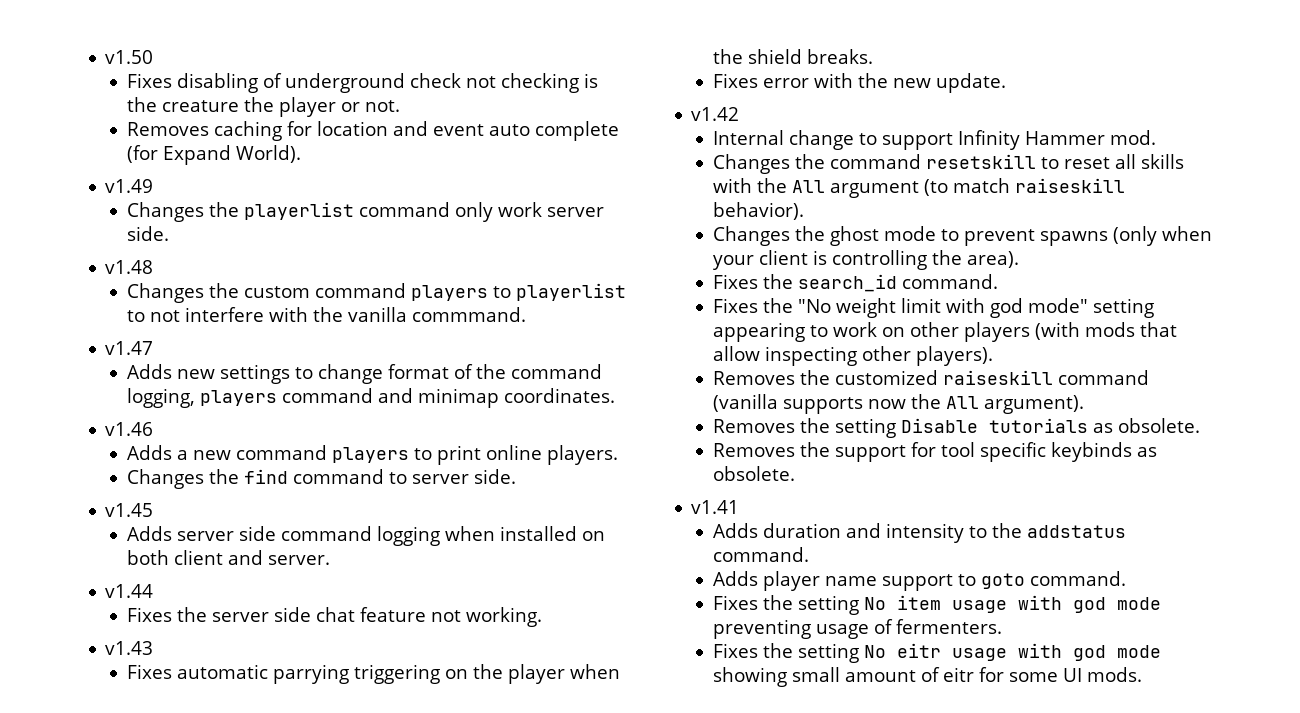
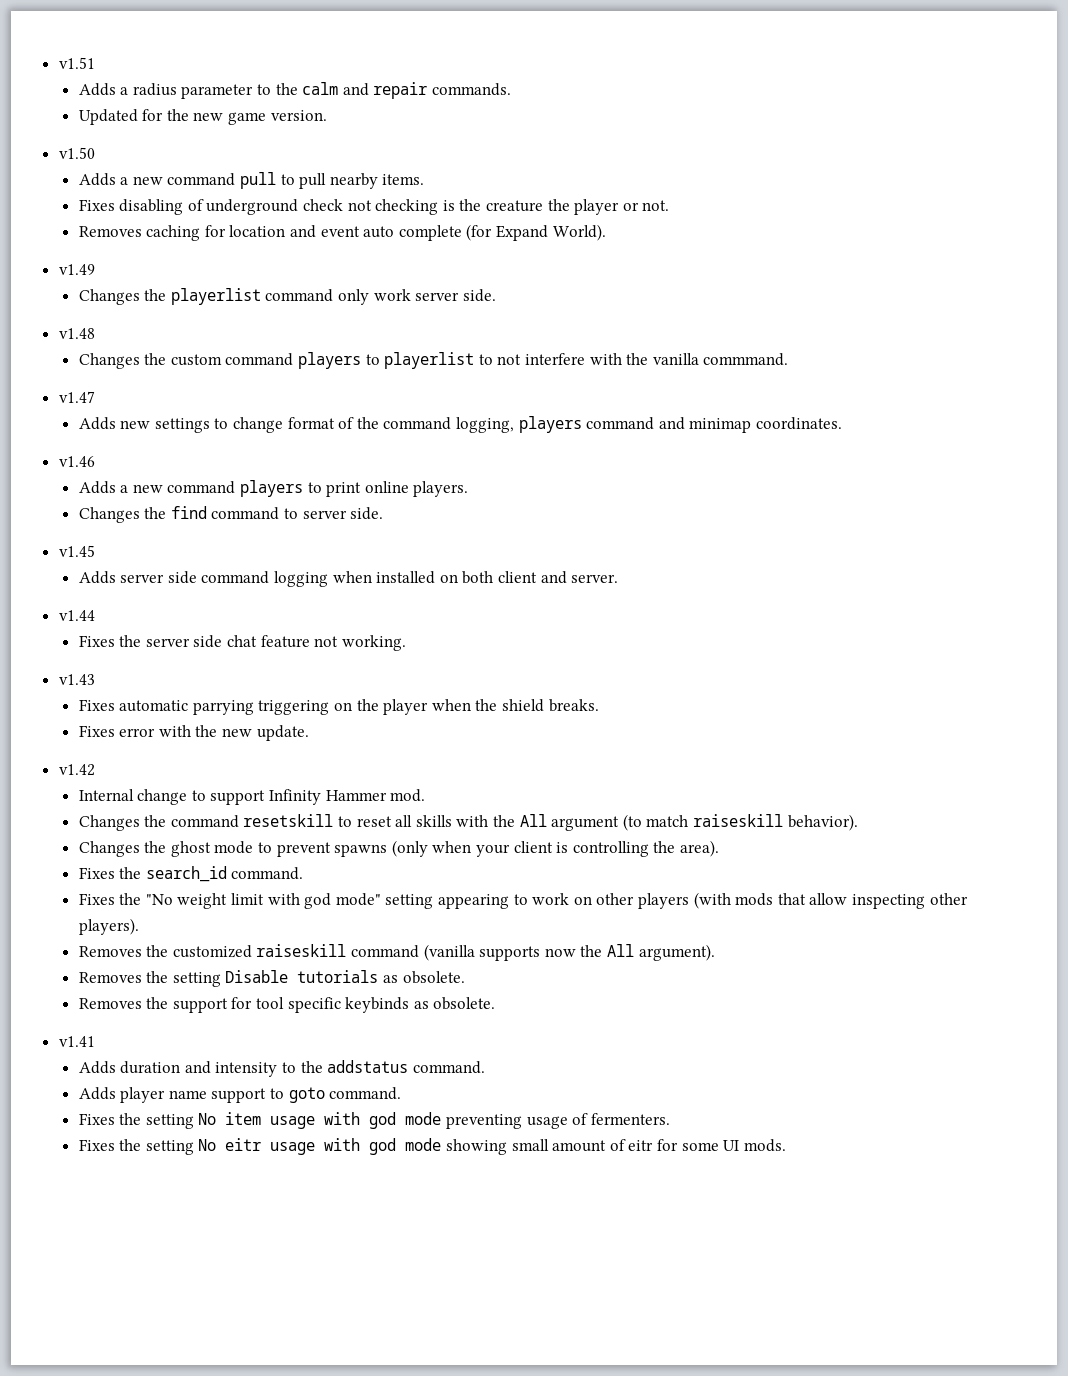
[105,50,154,64] v1.50 -> [58,57,95,69] [78,82,512,99] [78,109,327,125] [58,147,95,159] [78,172,425,189] v1.51 // Adds a radius parameter to the calm and repair commands. // Updated for the new game version. // v1.50 // Adds a new command pull to pull nearby items.

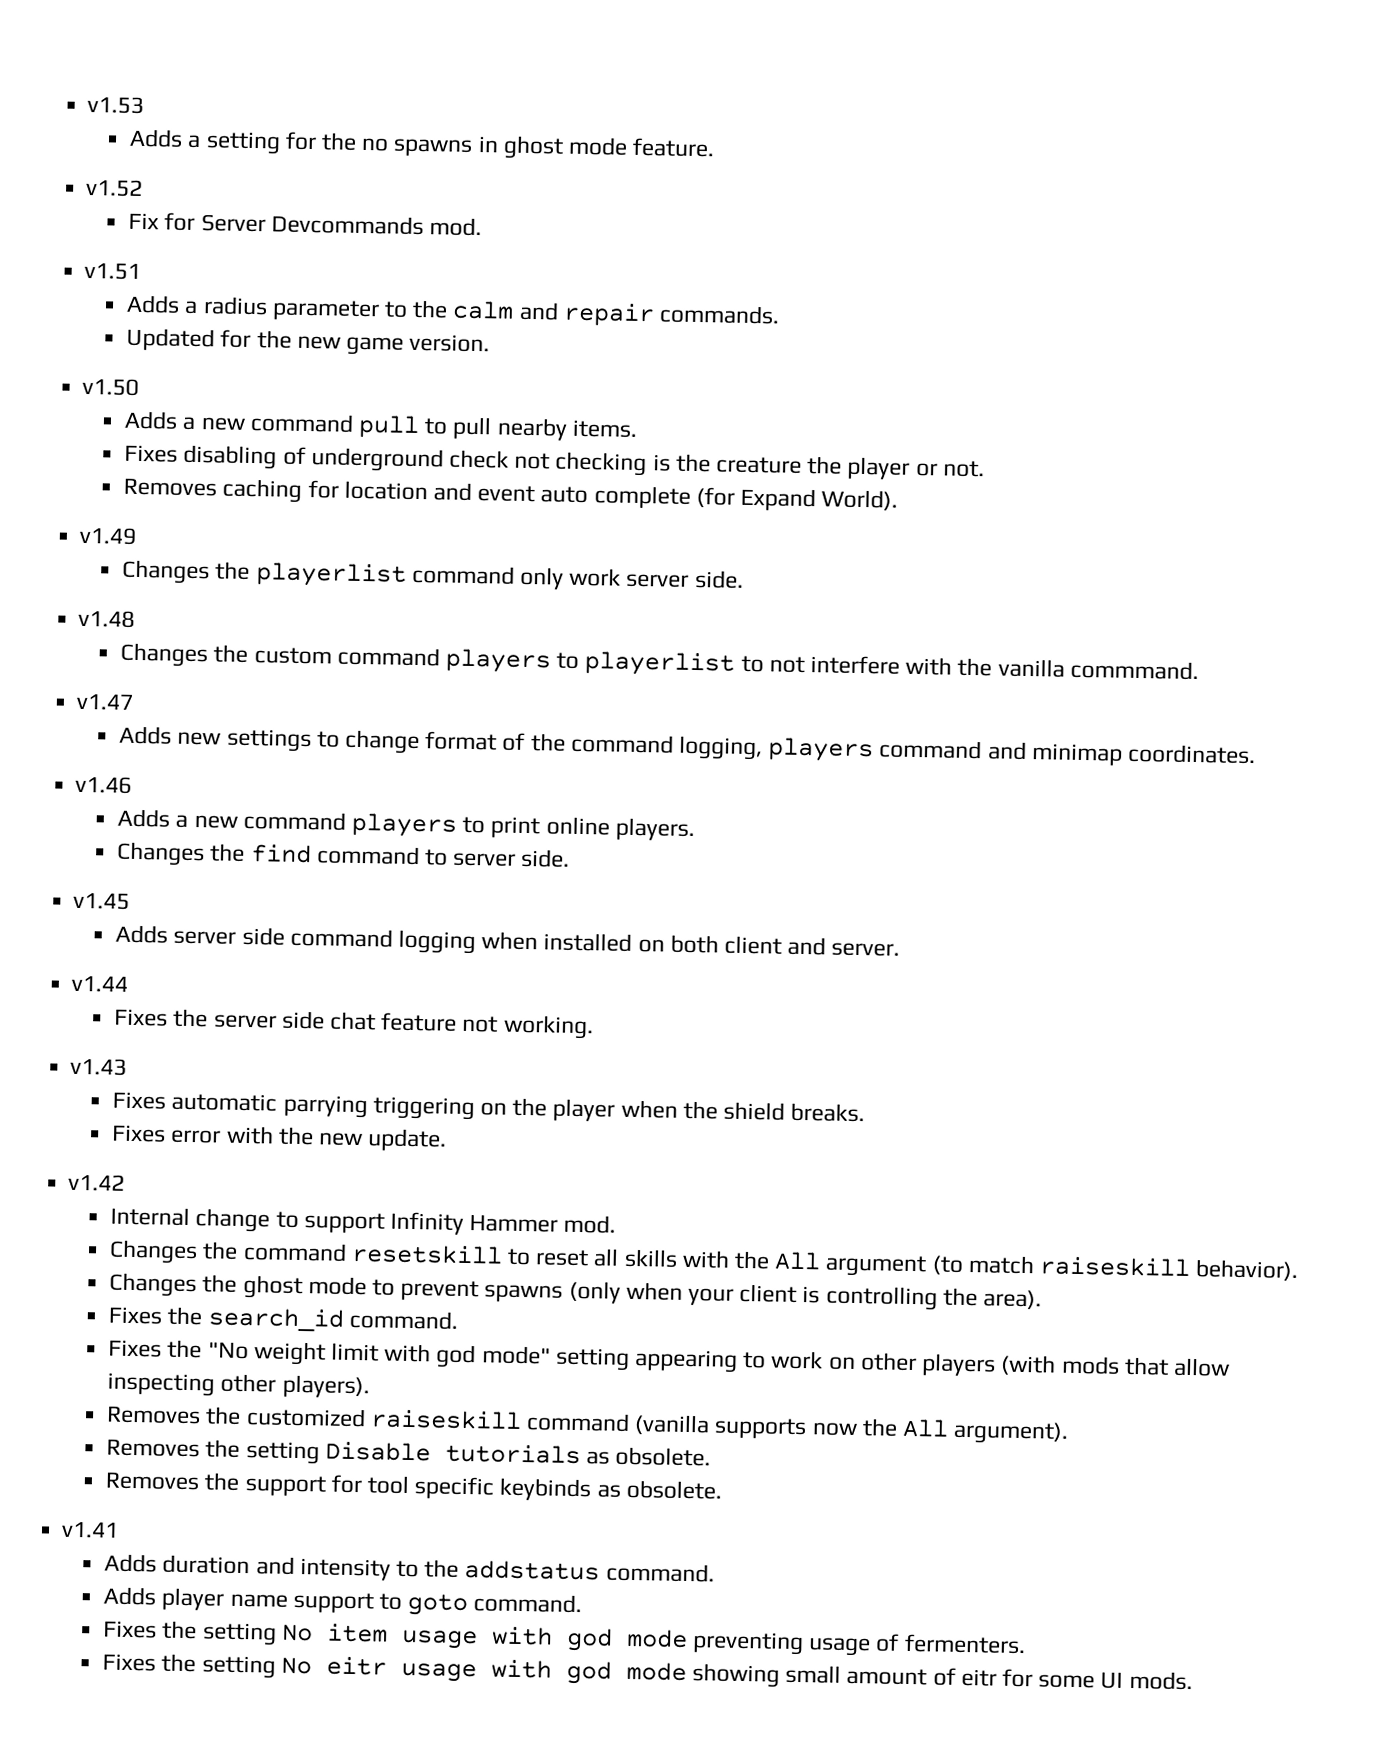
(58, 63) none -> [87,95,145,115] [129,128,716,160] [85,178,144,197] [128,212,483,237] v1.53 // Adds a setting for the no spawns in ghost mode feature. // v1.52 // Fix for Server Devcommands mod. //

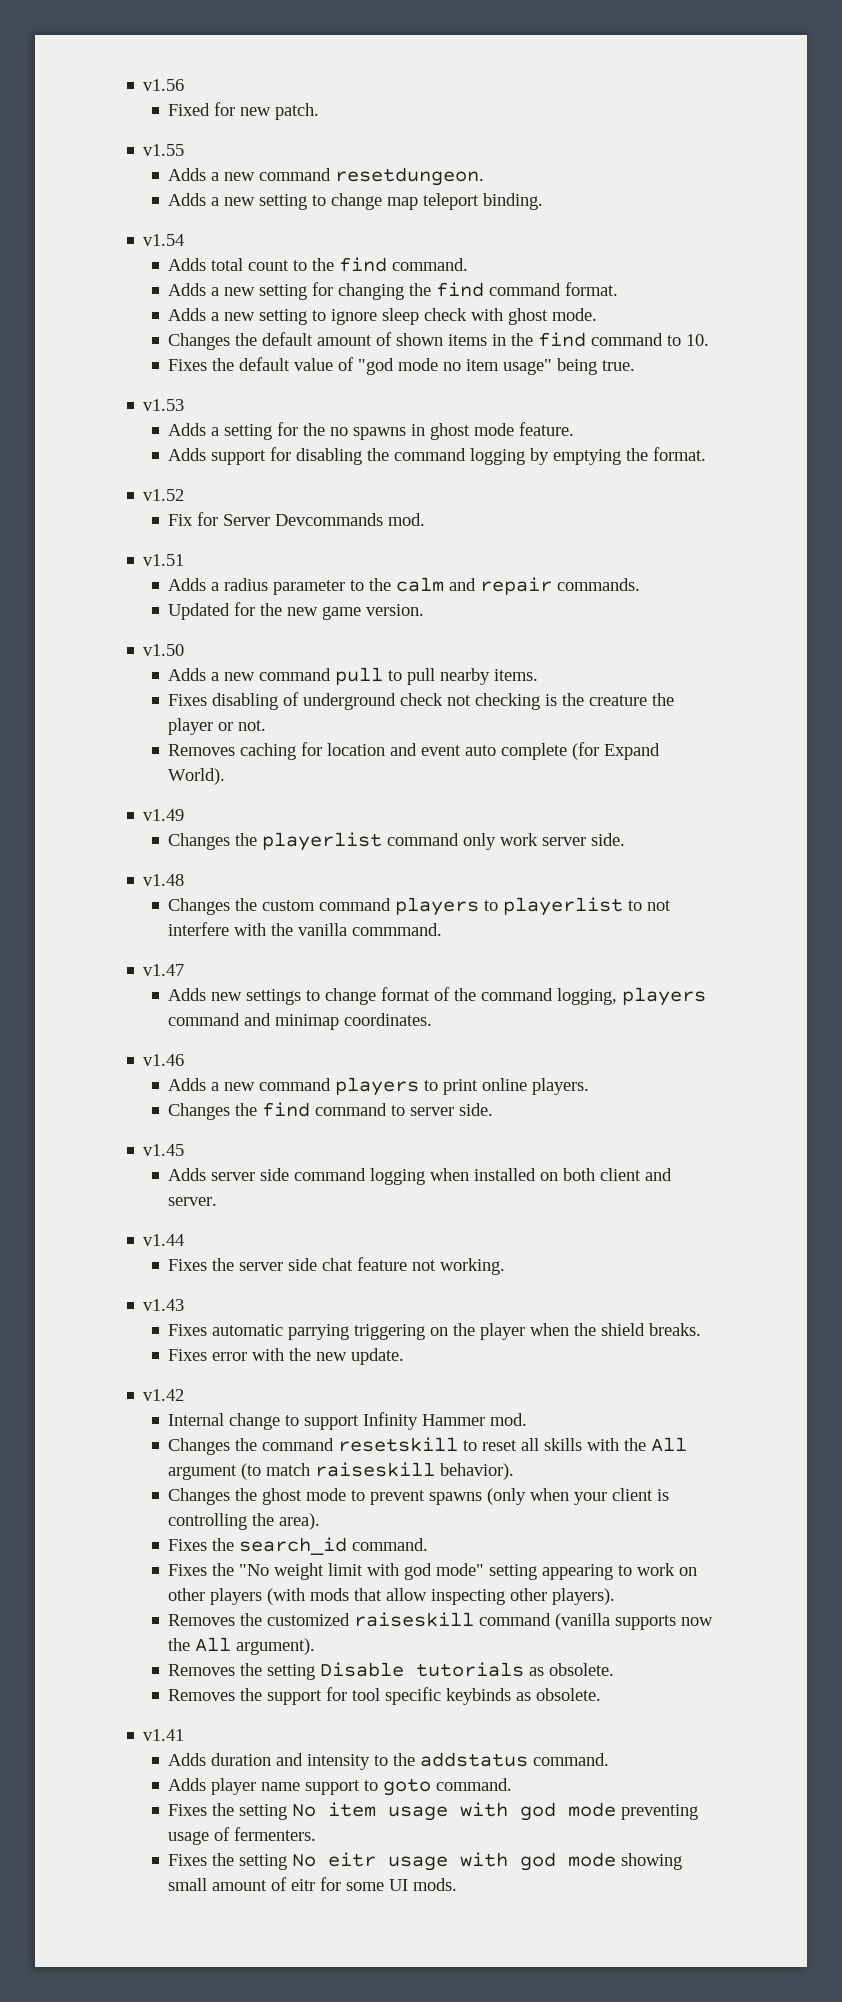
(87, 105) none -> [143,79,185,91] [168,102,320,120] [143,144,185,156] [168,167,485,186] [168,193,544,210] [143,234,185,246] [168,257,469,272] [168,282,619,300] [168,308,598,325] [168,332,710,350] [168,357,636,375] v1.56 // Fixed for new patch. // v1.55 // Adds a new command resetdungeon. // Adds a new setting to change map teleport binding. // v1.54 // Adds total count to the find command. // Adds a new setting for changing the find command format. // Adds a new setting to ignore sleep check with ghost mode. // Changes the default amount of shown items in the find command to 10. // Fixes the default value of "god mode no item usage" being true. //
(716, 147) none -> [168,447,707,465] // Adds support for disabling the command logging by emptying the format.

